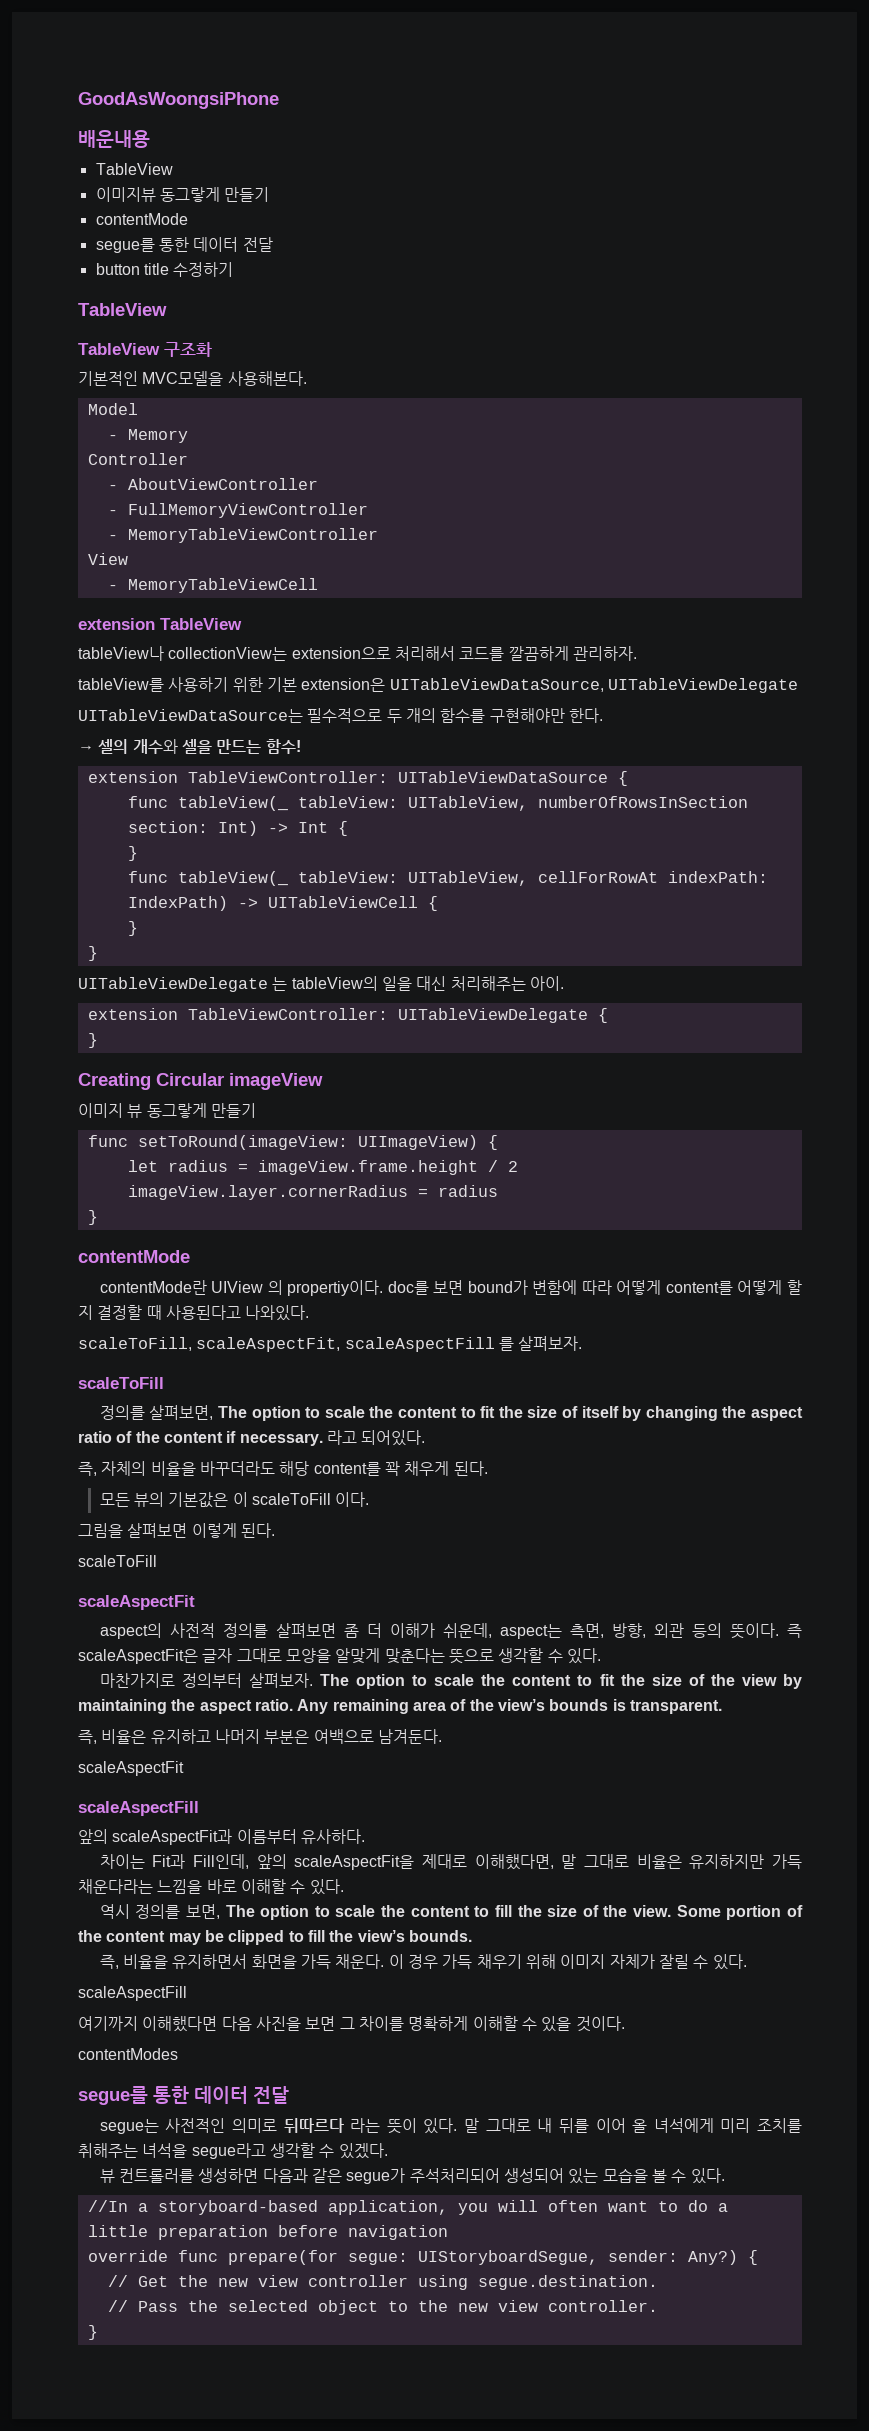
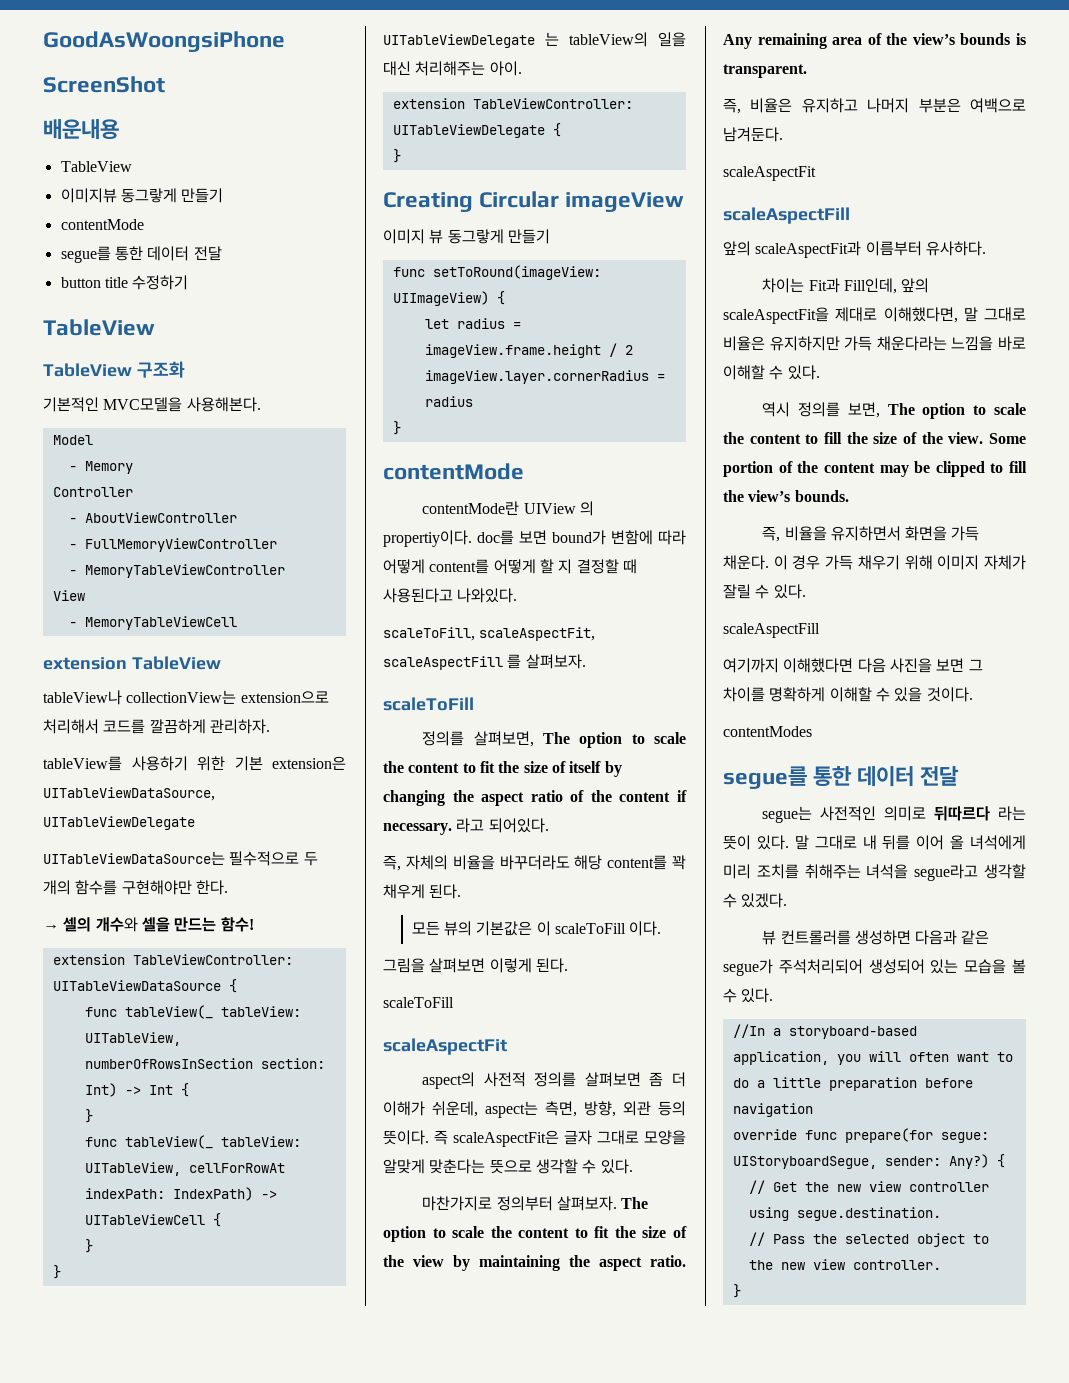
(279, 100) none -> [43,76,165,93] // ScreenShot

